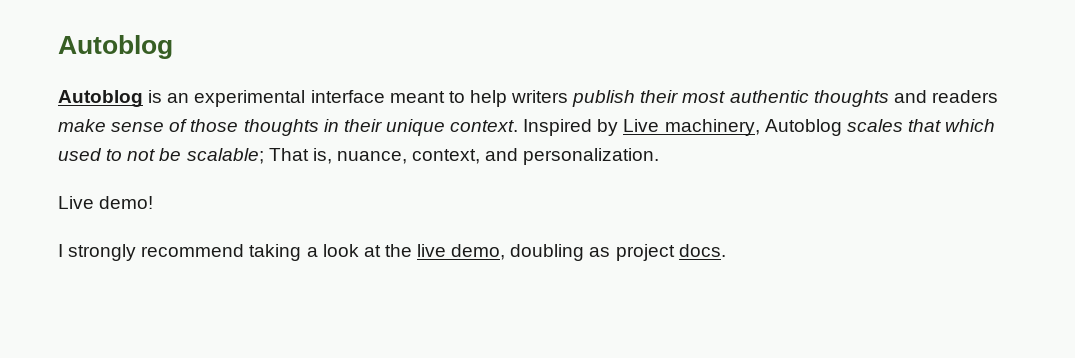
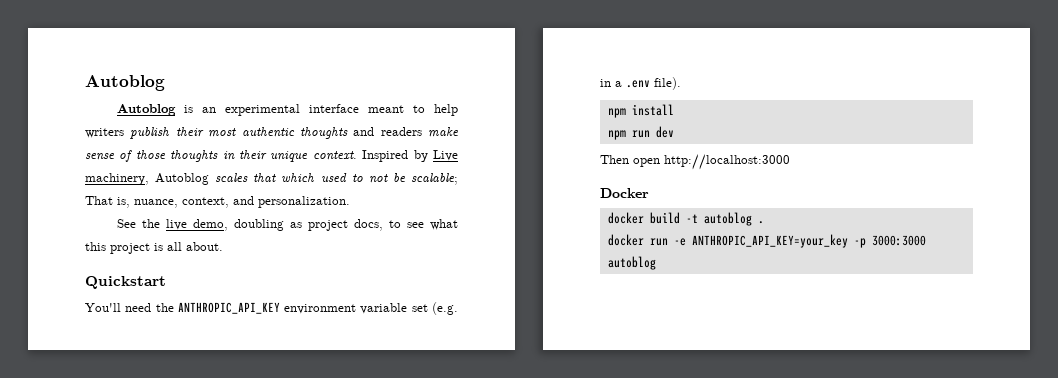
[58,196,154,209] [58,244,381,261] Live demo! // I strongly recommend taking a look at -> [117,219,137,228] See
[678,244,726,257] docs. -> [354,219,458,231] [85,242,223,254] [85,276,166,289] [85,302,458,315] [600,77,681,90] [607,104,674,118] [607,126,674,140] [600,154,790,170] [600,188,649,198] [607,212,764,226] [607,234,926,248] [607,256,656,270] docs, to see what this project is all about. // Quickstart // You'll need the ANTHROPIC_API_KEY environment variable set (e.g. in a .env file). // npm install // npm run dev // Then open http://localhost:3000 // Docker // docker build -t autoblog . // docker run -e ANTHROPIC_API_KEY=your_key -p 3000:3000 autoblog

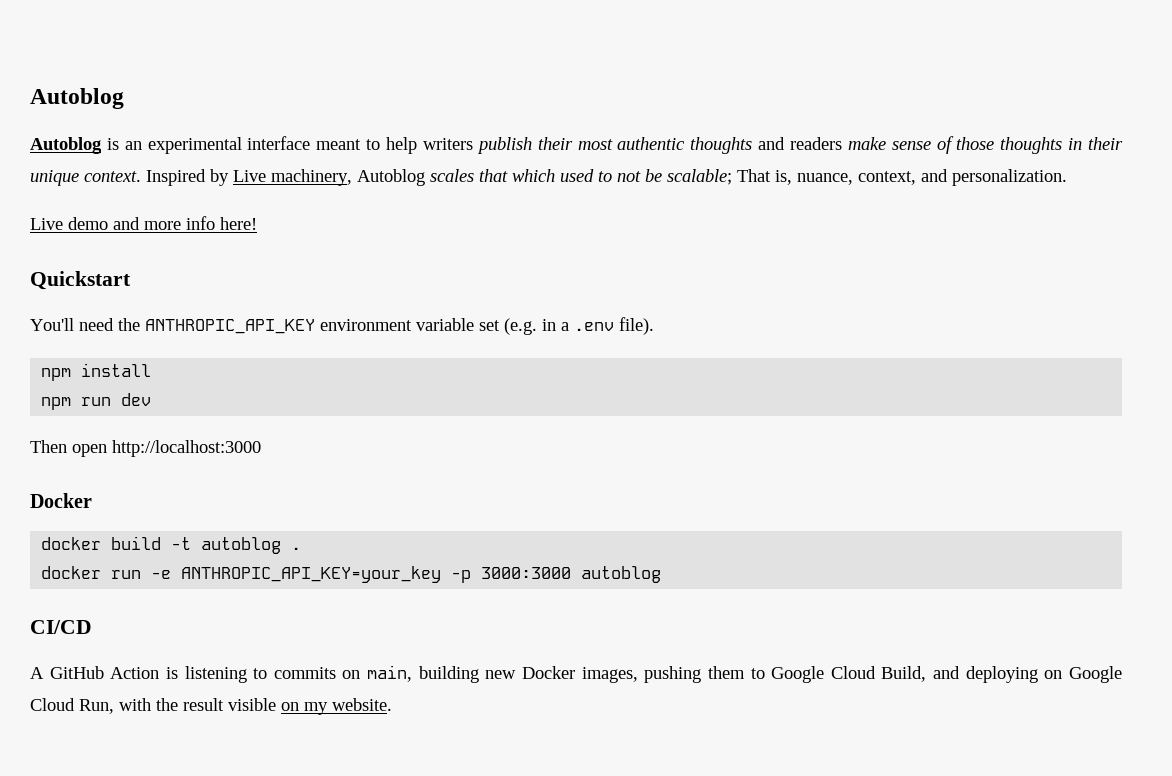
[117,219,458,231] [85,242,223,254] See the live demo, doubling as project docs, to see what this project is all about. -> [30,216,257,230] Live demo and more info here!
(656, 263) none -> [30,620,92,634] [30,665,1122,683] [30,698,392,715] // CI/CD // A GitHub Action is listening to commits on main, building new Docker images, pushing them to Google Cloud Build, and deploying on Google Cloud Run, with the result visible on my website.

